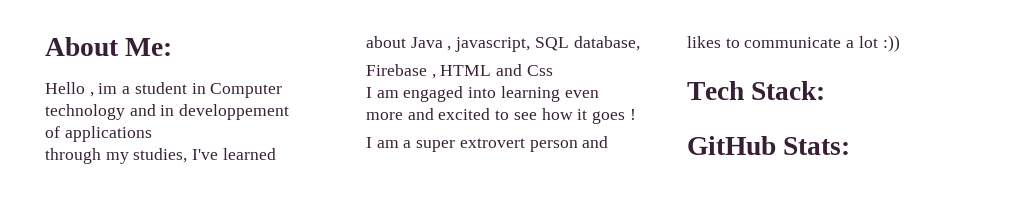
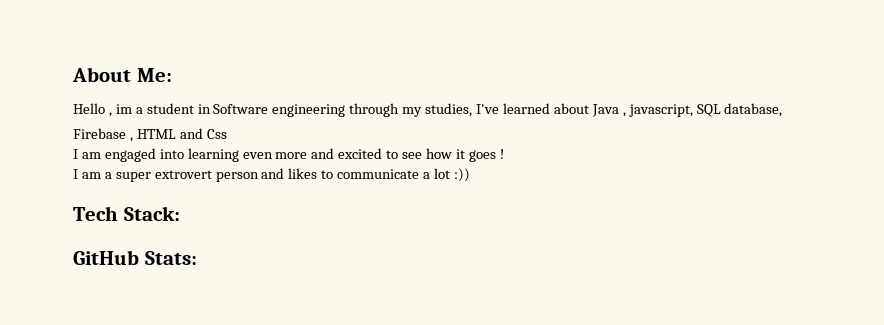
[210,83,283,98] [45,104,290,120] [45,126,152,142] Computer technology and in developpement // of applications // -> [213,104,346,117] Software engineering

